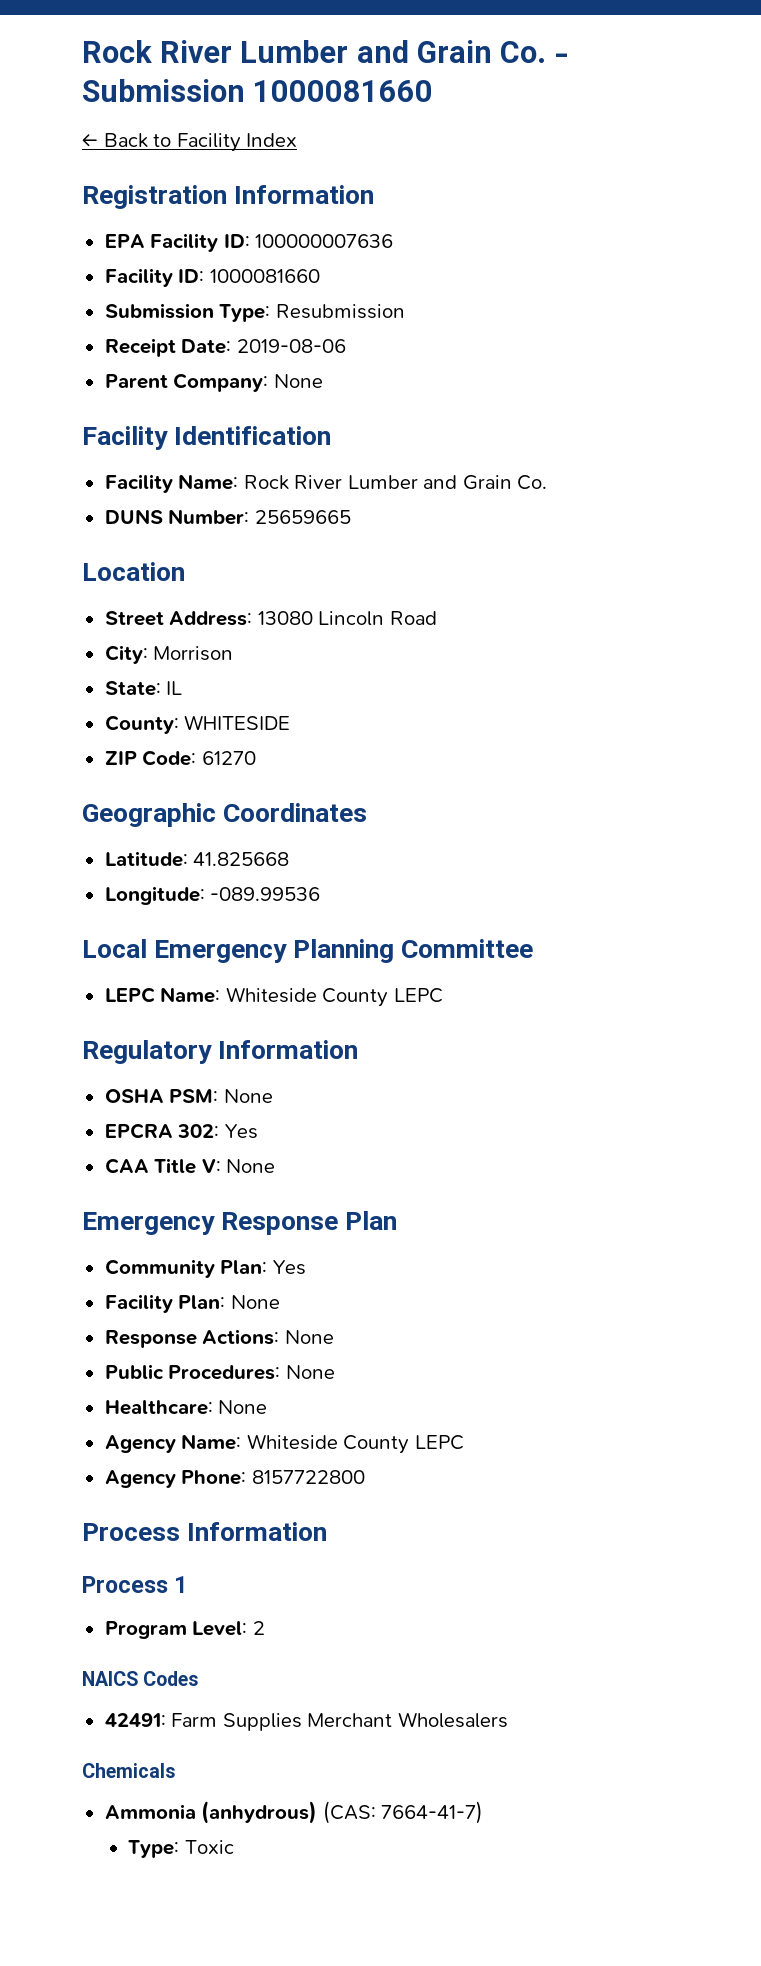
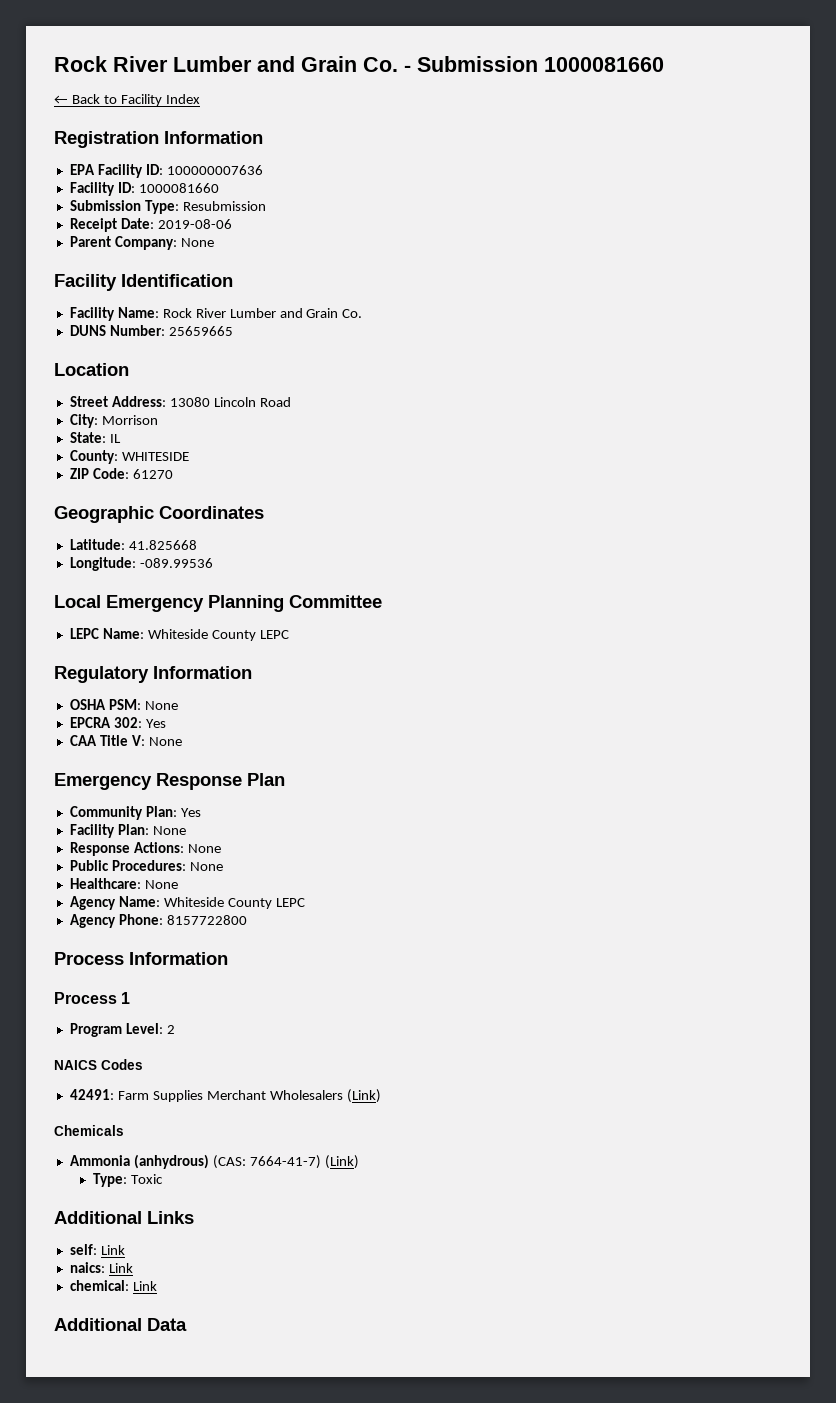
(508, 1720) none -> [346,1089,381,1103] (Link)
(484, 1812) none -> [324,1155,359,1169] (Link)
(235, 1847) none -> [54,1211,194,1224] [69,1244,125,1255] [69,1262,133,1273] [69,1280,157,1291] [54,1318,187,1331] // Additional Links // self: Link // naics: Link // chemical: Link // Additional Data

